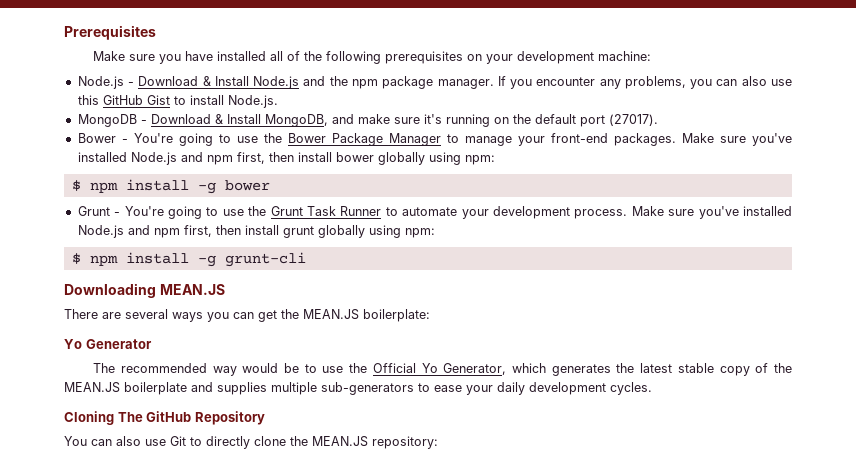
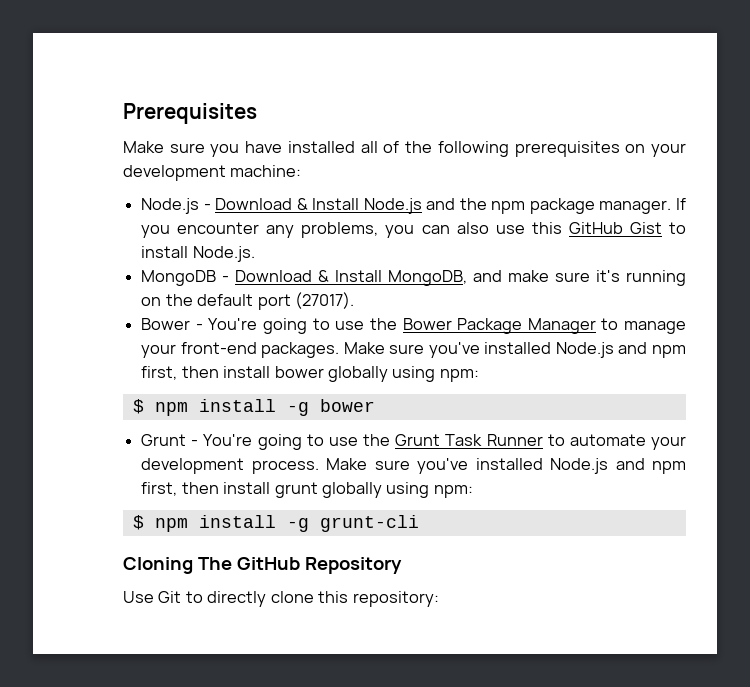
[64,283,225,298] [64,309,430,322] [64,339,152,349] [93,363,793,376] [64,382,652,395] // Downloading MEAN.JS // There are several ways you can get the MEAN.JS boilerplate: // Yo Generator // The recommended way would be to use the Official Yo Generator, which generates the latest stable copy of the MEAN.JS boilerplate and supplies multiple sub-generators to ease your daily development cycles. -> (419, 523) none
[64,436,166,446] You can also use -> [123,591,154,603] Use
[290,436,368,447] the MEAN.JS -> [318,591,349,603] this

